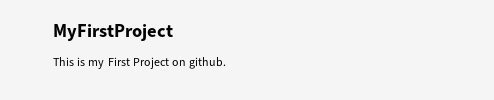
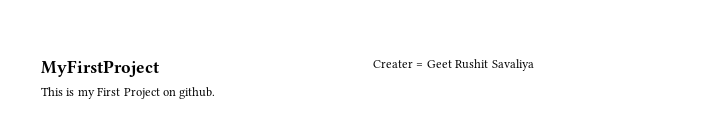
(227, 63) none -> [373,59,534,71] // Creater = Geet Rushit Savaliya

